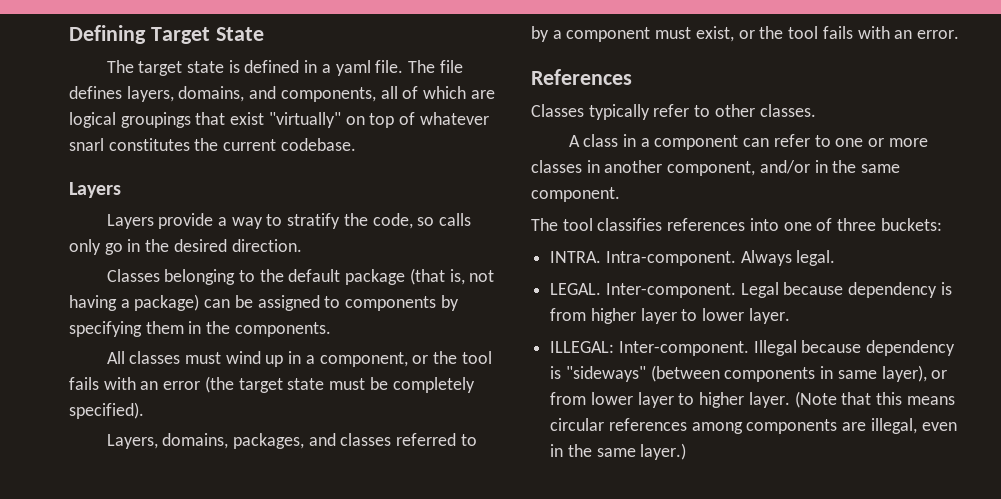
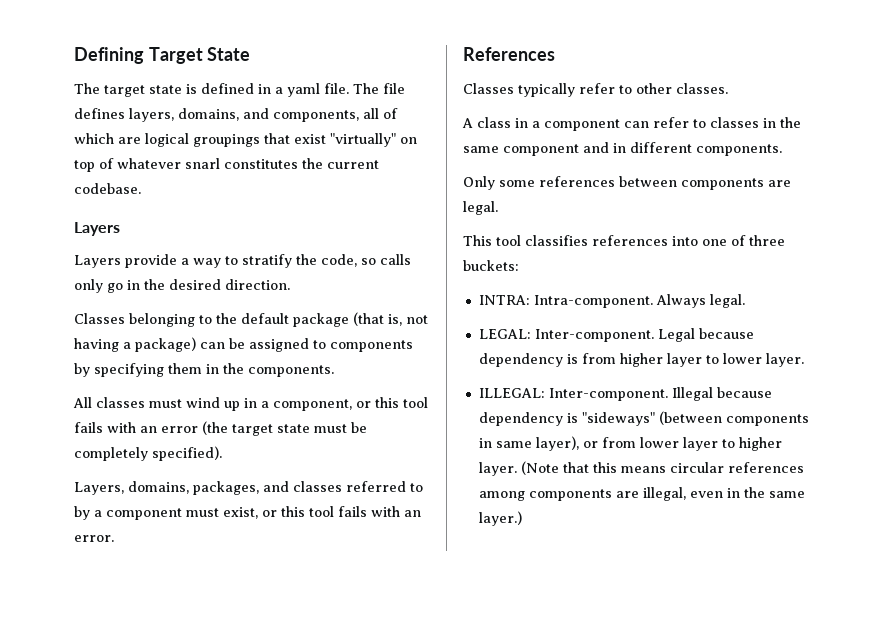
[433,351,458,364] the -> [375,397,399,408] this
[759,26,784,39] the -> [281,506,305,517] this
[835,138,928,147] [531,160,901,176] [531,187,620,202] [531,218,558,231] one or more classes in another component, and/or in the same component. // The -> [710,117,801,128] [463,142,782,156] [463,176,791,190] [463,201,498,215] [463,235,492,246] classes in the same component and in different components. // Only some references between components are legal. // This
[550,251,602,263] INTRA. -> [478,295,530,305] INTRA:
[550,283,602,295] LEGAL. -> [478,329,531,339] LEGAL:

